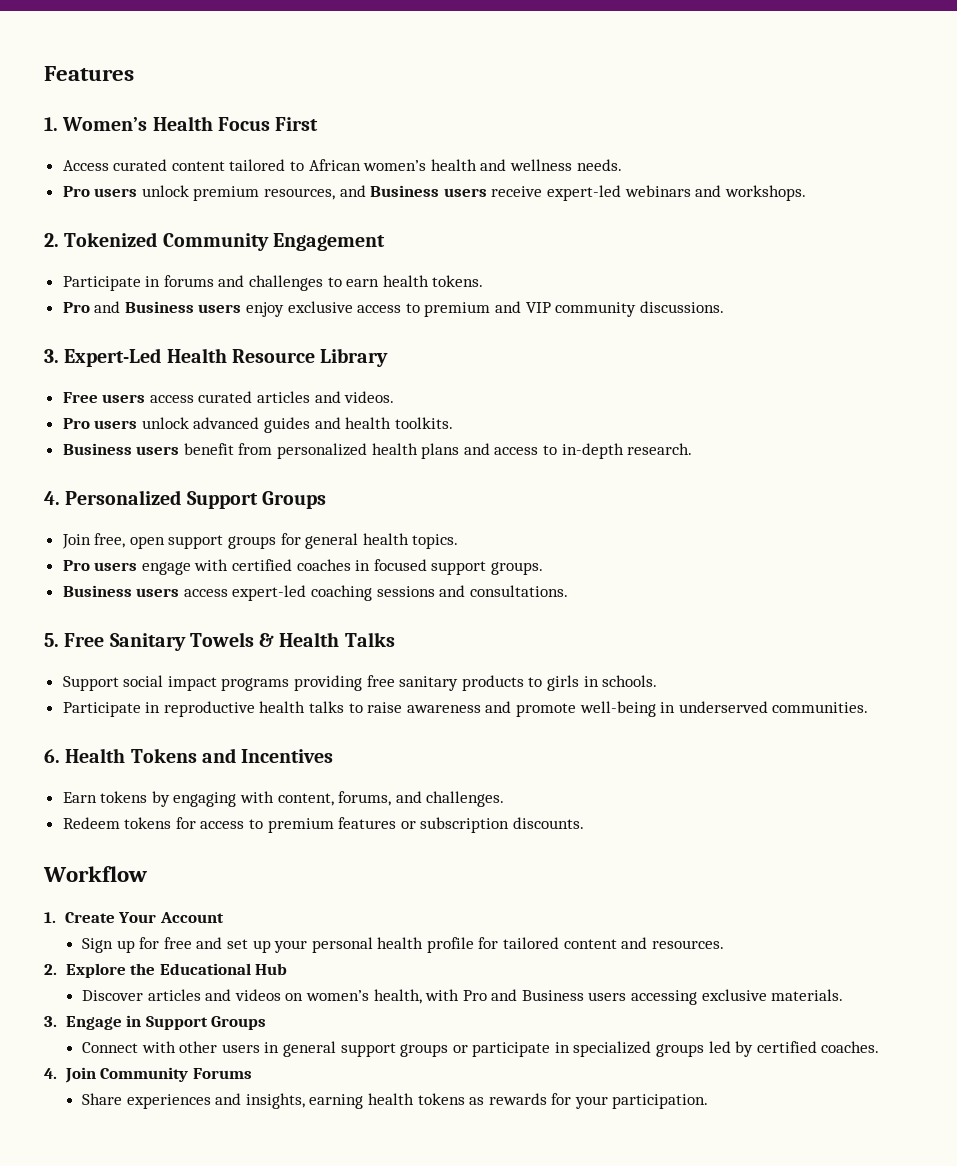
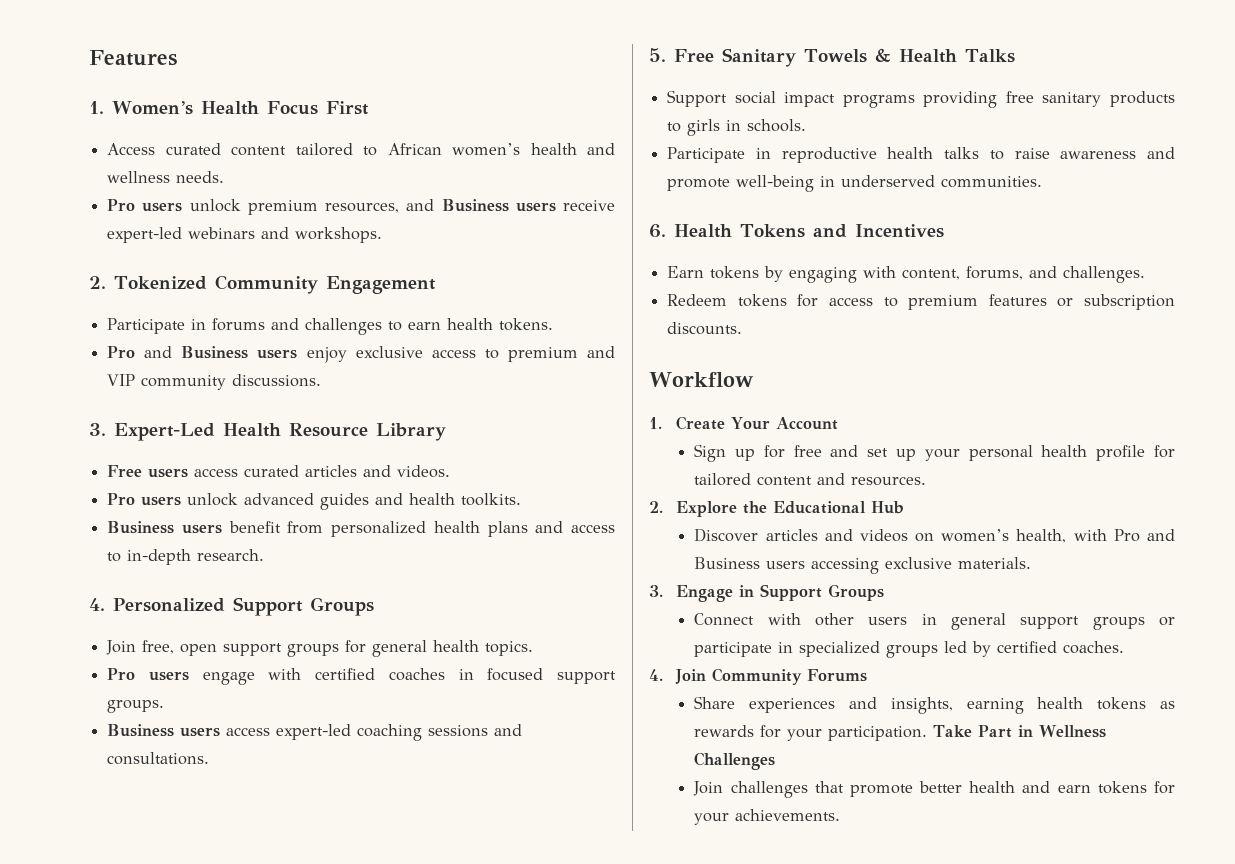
(709, 1101) none -> [933,725,1107,738] [694,752,776,770] [693,781,1175,798] [694,809,841,825] Take Part in Wellness Challenges // Join challenges that promote better health and earn tokens for your achievements.

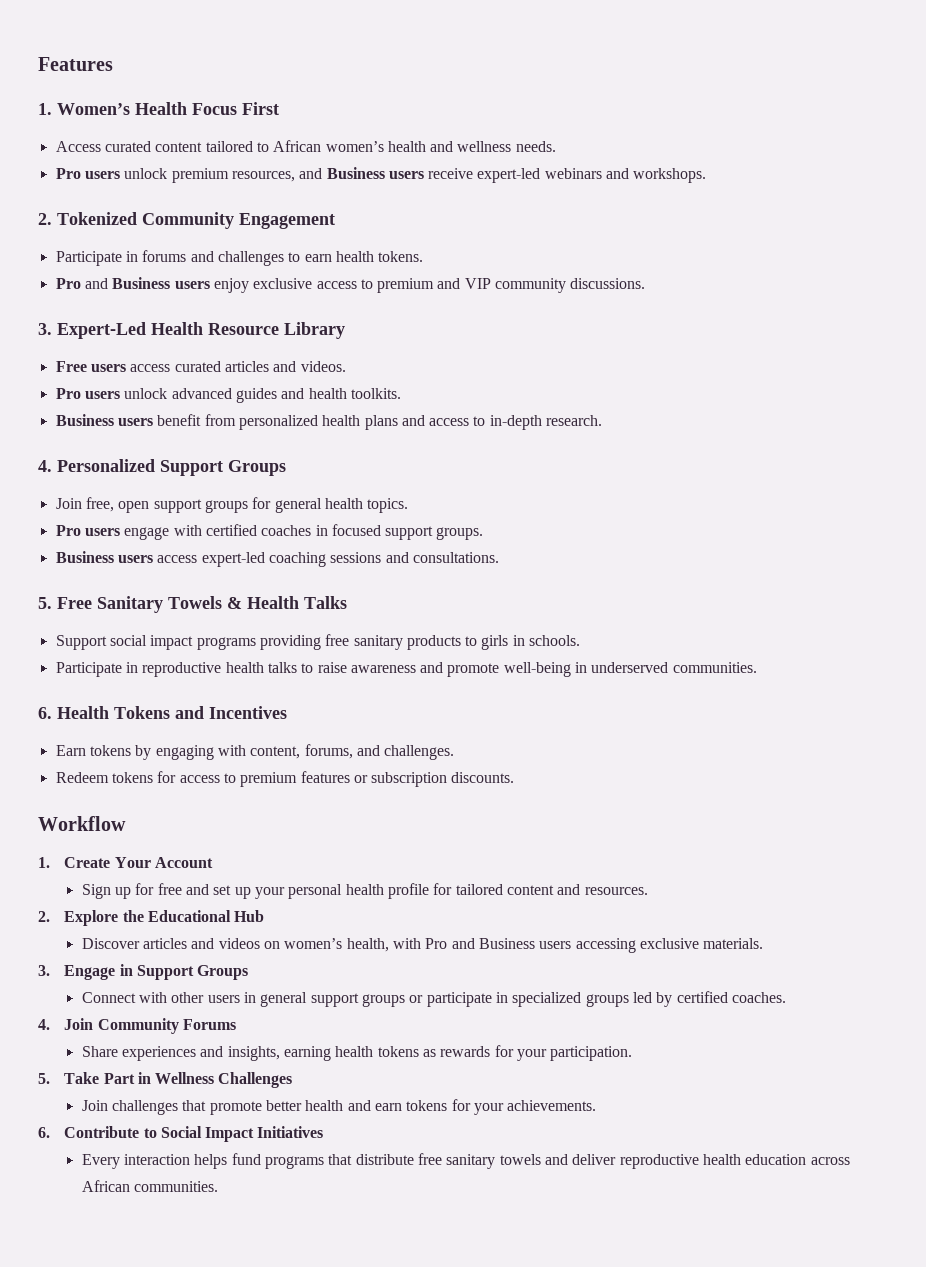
(928, 733) none -> [38,1073,50,1084] // 5.
(841, 815) none -> [38,1126,324,1142] [81,1153,850,1169] [81,1180,219,1192] // 6. Contribute to Social Impact Initiatives // Every interaction helps fund programs that distribute free sanitary towels and deliver reproductive health education across African communities.

